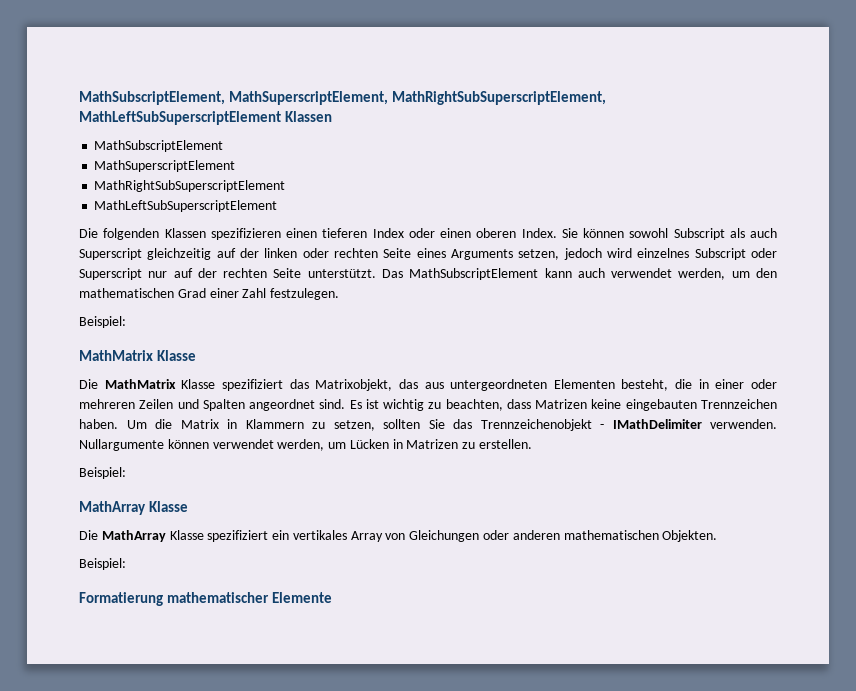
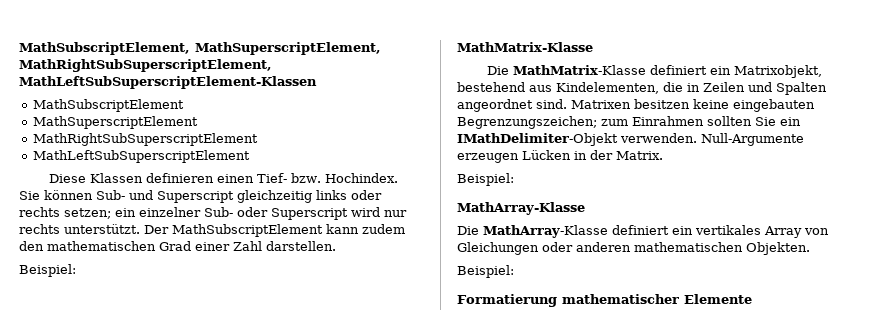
[79,111,332,125] MathLeftSubSuperscriptElement Klassen -> [19,76,317,89] MathLeftSubSuperscriptElement‑Klassen
[79,228,777,240] [79,248,777,260] [79,268,750,280] Die folgenden Klassen spezifizieren einen tieferen Index oder einen oberen Index. Sie können sowohl Subscript als auch Superscript gleichzeitig auf der linken oder rechten Seite eines Arguments setzen, jedoch wird einzelnes Subscript oder Superscript nur auf der rechten Seite unterstützt. Das MathSubscriptElement kann auch verwendet werden, um -> [49,173,399,183] [19,190,382,203] [19,207,407,220] [19,224,405,237] Diese Klassen definieren einen Tief- bzw. Hochindex. Sie können Sub‑ und Superscript gleichzeitig links oder rechts setzen; ein einzelner Sub‑ oder Superscript wird nur rechts unterstützt. Der MathSubscriptElement kann zudem
[270,288,340,300] [79,316,126,328] [79,350,196,361] [79,379,777,391] [79,399,135,409] festzulegen. // Beispiel: // MathMatrix Klasse // Die MathMatrix Klasse spezifiziert das Matrixobjekt, das aus untergeordneten Elementen besteht, die in einer oder mehreren -> [266,241,336,251] [19,264,76,277] [457,42,593,52] [487,65,823,78] [457,82,700,94] darstellen. // Beispiel: // MathMatrix‑Klasse // Die MathMatrix‑Klasse definiert ein Matrixobjekt, bestehend aus Kindelementen, die in
[349,399,777,411] [79,419,777,431] [79,439,533,451] [79,467,126,479] [79,501,188,515] [79,530,269,542] Es ist wichtig zu beachten, dass Matrizen keine eingebauten Trennzeichen haben. Um die Matrix in Klammern zu setzen, sollten Sie das Trennzeichenobjekt - IMathDelimiter verwenden. Nullargumente können verwendet werden, um Lücken in Matrizen zu erstellen. // Beispiel: // MathArray Klasse // Die MathArray Klasse spezifiziert -> [571,99,815,112] [457,116,801,129] [457,133,804,146] [457,150,663,163] [457,173,514,186] [457,202,585,215] [457,225,669,238] Matrixen besitzen keine eingebauten Begrenzungszeichen; zum Einrahmen sollten Sie ein IMathDelimiter‑Objekt verwenden. Null‑Argumente erzeugen Lücken in der Matrix. // Beispiel: // MathArray‑Klasse // Die MathArray‑Klasse definiert

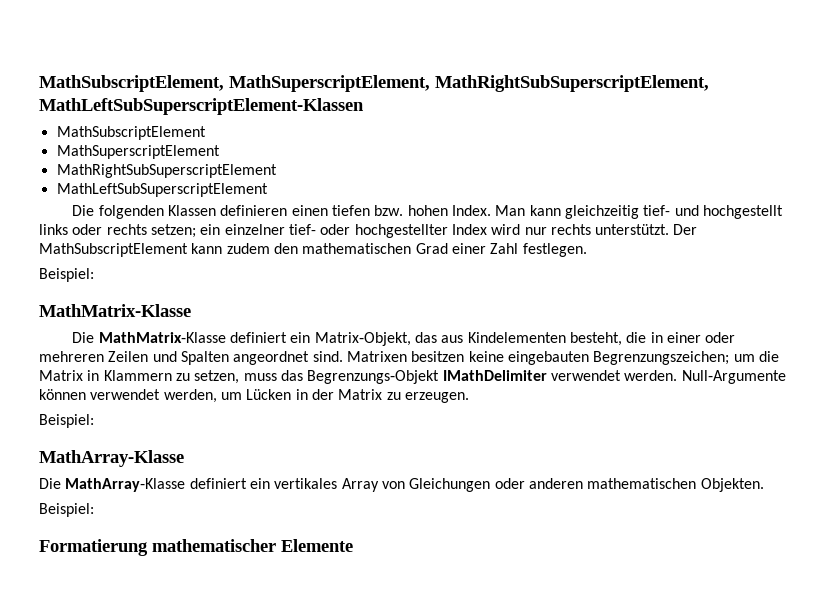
[49,174,87,183] Diese -> [72,205,164,219] Die folgenden
[257,173,399,183] [19,190,312,203] Tief- bzw. Hochindex. Sie können Sub‑ und Superscript gleichzeitig -> [331,205,783,219] tiefen bzw. hohen Index. Man kann gleichzeitig tief- und hochgestellt
[204,207,348,220] Sub‑ oder Superscript -> [288,224,487,238] tief- oder hochgestellter Index
[266,241,336,251] darstellen. -> [522,243,587,257] festlegen.
[734,65,823,78] [457,82,700,94] Matrixobjekt, bestehend aus Kindelementen, die in -> [314,332,736,346] [39,351,104,362] Matrix‑Objekt, das aus Kindelementen besteht, die in einer oder mehreren
[601,116,801,126] [457,133,804,146] [457,150,663,163] zum Einrahmen sollten Sie ein IMathDelimiter‑Objekt verwenden. Null‑Argumente erzeugen Lücken in der Matrix. -> [733,351,779,362] [39,370,786,384] [39,389,469,403] um die Matrix in Klammern zu setzen, muss das Begrenzungs‑Objekt IMathDelimiter verwendet werden. Null‑Argumente können verwendet werden, um Lücken in der Matrix zu erzeugen.

